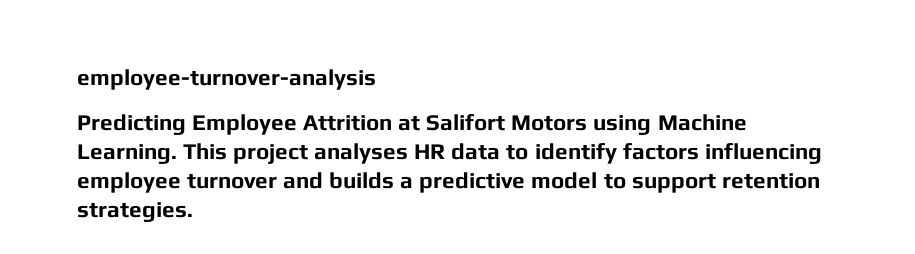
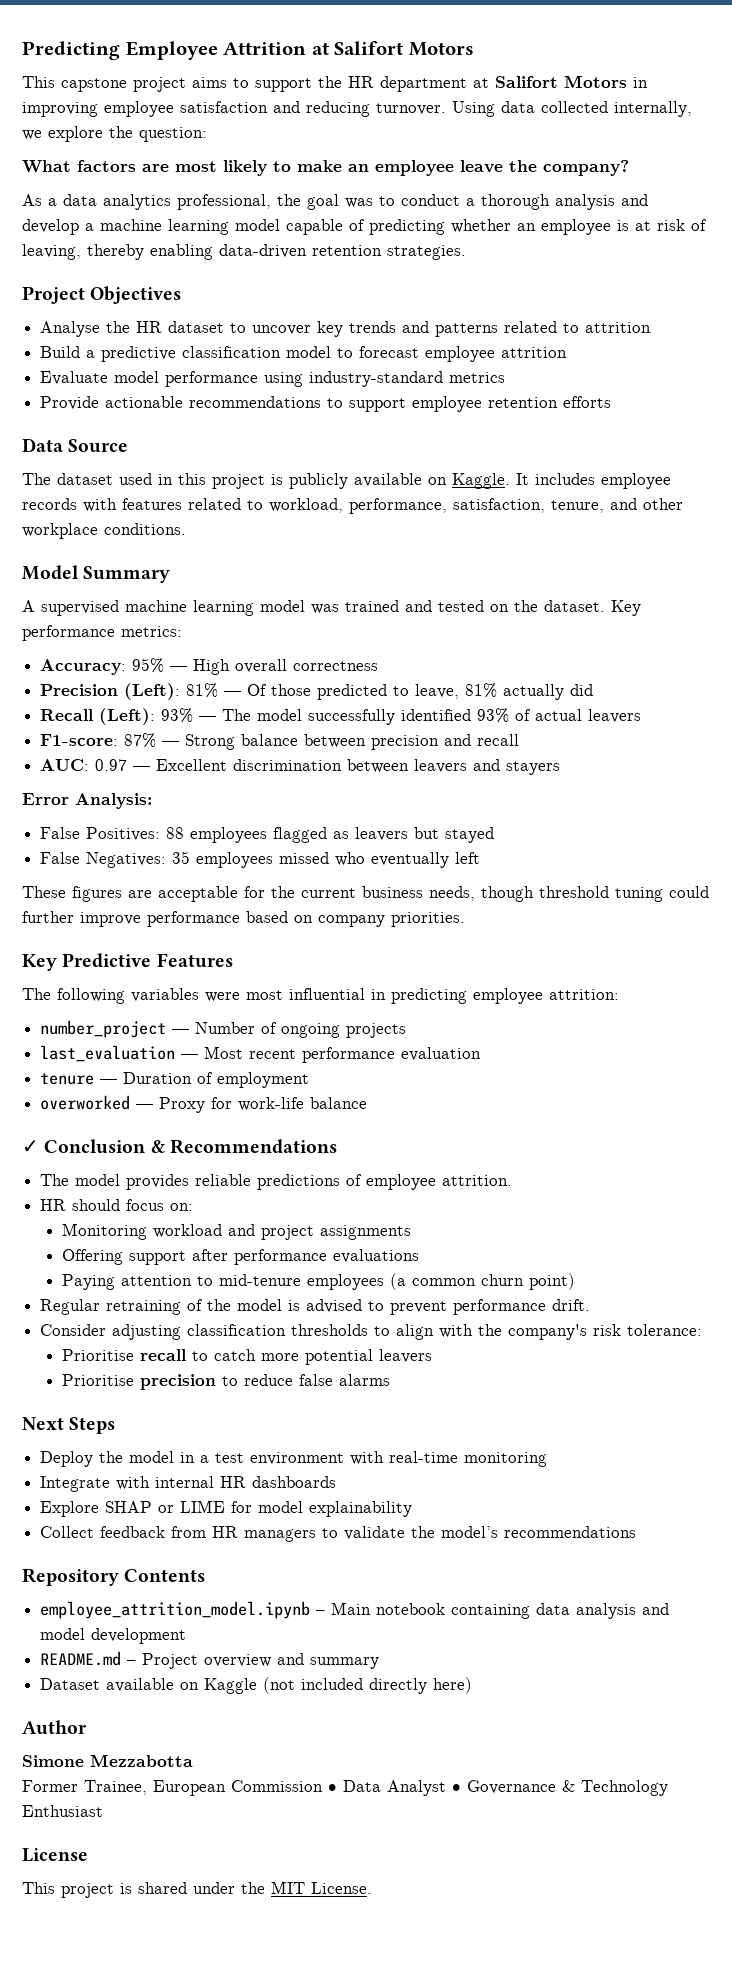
[77,69,376,90] employee-turnover-analysis // -> (22, 50) none
[593,114,747,135] [77,143,822,164] [77,172,820,193] [77,202,193,222] using Machine Learning. This project analyses HR data to identify factors influencing employee turnover and builds a predictive model to support retention strategies. -> [22,75,648,92] [22,101,692,117] [22,126,207,142] [22,160,629,176] [22,194,648,210] [22,219,707,235] [22,244,466,260] [22,286,182,304] [40,321,652,337] [40,346,568,362] [40,371,506,387] [40,396,612,412] [22,438,129,453] [22,473,671,489] [22,498,683,514] [22,523,186,539] [22,565,171,583] [22,600,641,616] [22,625,182,641] [40,658,379,675] [40,683,594,700] [40,708,642,725] [40,733,520,750] [40,759,561,775] [22,793,152,809] [40,827,495,843] [40,851,481,868] [22,886,709,902] [22,911,465,927] [22,953,233,971] [22,988,619,1004] [40,1020,407,1038] [40,1045,482,1063] [40,1072,310,1088] [40,1095,368,1113] [22,1139,337,1154] [40,1174,513,1190] [40,1199,194,1211] [61,1223,411,1240] [61,1249,419,1265] [61,1273,575,1290] [40,1299,591,1315] [40,1324,703,1340] [61,1349,432,1365] [61,1374,390,1390] [22,1417,116,1434] [40,1451,548,1467] [40,1476,337,1492] [40,1500,413,1517] [40,1526,637,1542] [22,1568,206,1586] [40,1601,670,1619] [40,1628,187,1644] [40,1651,380,1669] [40,1677,473,1694] [22,1720,87,1735] [22,1754,193,1767] [22,1780,668,1796] [22,1805,103,1817] [22,1848,88,1862] [22,1881,372,1898] // This capstone project aims to support the HR department at Salifort Motors in improving employee satisfaction and reducing turnover. Using data collected internally, we explore the question: // What factors are most likely to make an employee leave the company? // As a data analytics professional, the goal was to conduct a thorough analysis and develop a machine learning model capable of predicting whether an employee is at risk of leaving, thereby enabling data-driven retention strategies. // Project Objectives // Analyse the HR dataset to uncover key trends and patterns related to attrition // Build a predictive classification model to forecast employee attrition // Evaluate model performance using industry-standard metrics // Provide actionable recommendations to support employee retention efforts // Data Source // The dataset used in this project is publicly available on Kaggle. It includes employee records with features related to workload, performance, satisfaction, tenure, and other workplace conditions. // Model Summary // A supervised machine learning model was trained and tested on the dataset. Key performance metrics: // Accuracy: 95% — High overall correctness // Precision (Left): 81% — Of those predicted to leave, 81% actually did // Recall (Left): 93% — The model successfully identified 93% of actual leavers // F1-score: 87% — Strong balance between precision and recall // AUC: 0.97 — Excellent discrimination between leavers and stayers // Error Analysis: // False Positives: 88 employees flagged as leavers but stayed // False Negatives: 35 employees missed who eventually left // These figures are acceptable for the current business needs, though threshold tuning could further improve performance based on company priorities. // Key Predictive Features // The following variables were most influential in predicting employee attrition: // number_project — Number of ongoing projects // last_evaluation — Most recent performance evaluation // tenure — Duration of employment // overworked — Proxy for work-life balance // ✓ Conclusion & Recommendations // The model provides reliable predictions of employee attrition. // HR should focus on: // Monitoring workload and project assignments // Offering support after performance evaluations // Paying attention to mid-tenure employees (a common churn point) // Regular retraining of the model is advised to prevent performance drift. // Consider adjusting classification thresholds to align with the company's risk tolerance: // Prioritise recall to catch more potential leavers // Prioritise precision to reduce false alarms // Next Steps // Deploy the model in a test environment with real-time monitoring // Integrate with internal HR dashboards // Explore SHAP or LIME for model explainability // Collect feedback from HR managers to validate the model’s recommendations // Repository Contents // employee_attrition_model.ipynb – Main notebook containing data analysis and model development // README.md – Project overview and summary // Dataset available on Kaggle (not included directly here) // Author // Simone Mezzabotta // Former Trainee, European Commission • Data Analyst • Governance & Technology Enthusiast // License // This project is shared under the MIT License.

